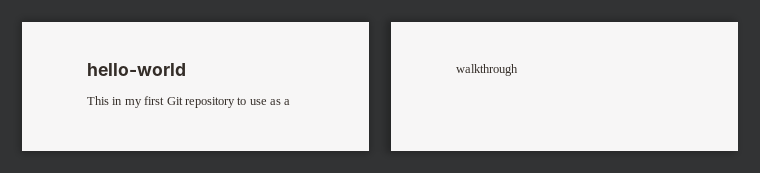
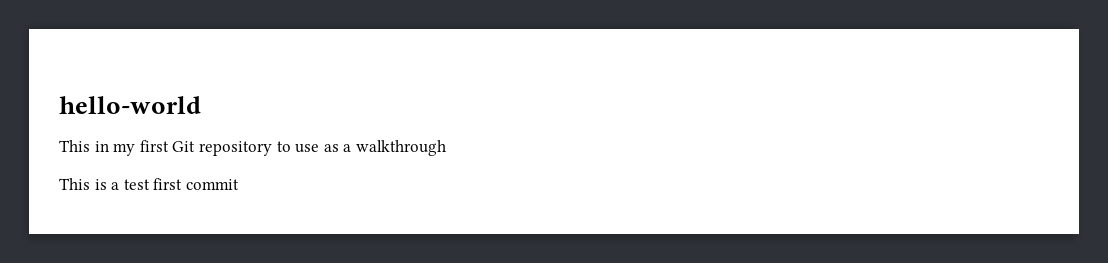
(518, 70) none -> [59,178,239,190] // This is a test first commit

